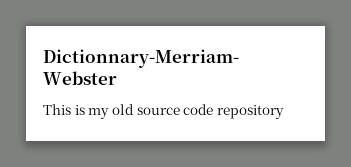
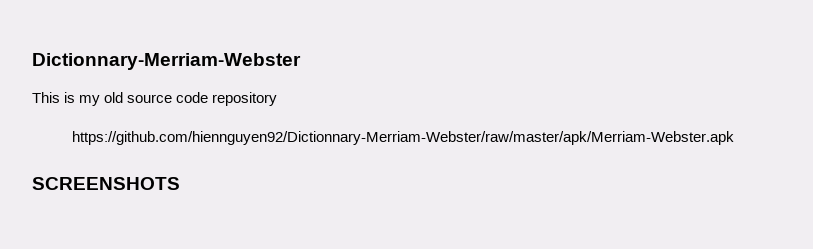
(284, 112) none -> [72,131,734,145] [32,177,180,190] // https://github.com/hiennguyen92/Dictionnary-Merriam-Webster/raw/master/apk/Merriam-Webster.apk // SCREENSHOTS

